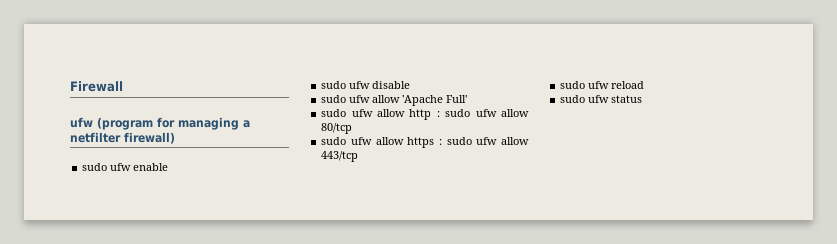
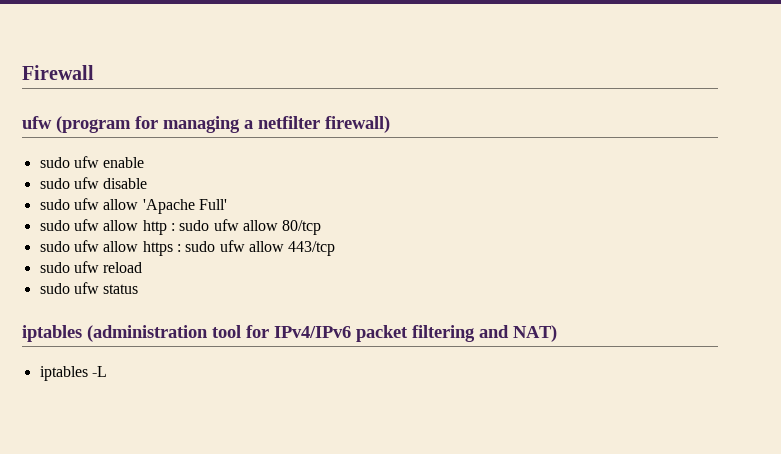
(643, 99) none -> [22,325,557,342] [39,366,107,381] // iptables (administration tool for IPv4/IPv6 packet filtering and NAT) // iptables -L

